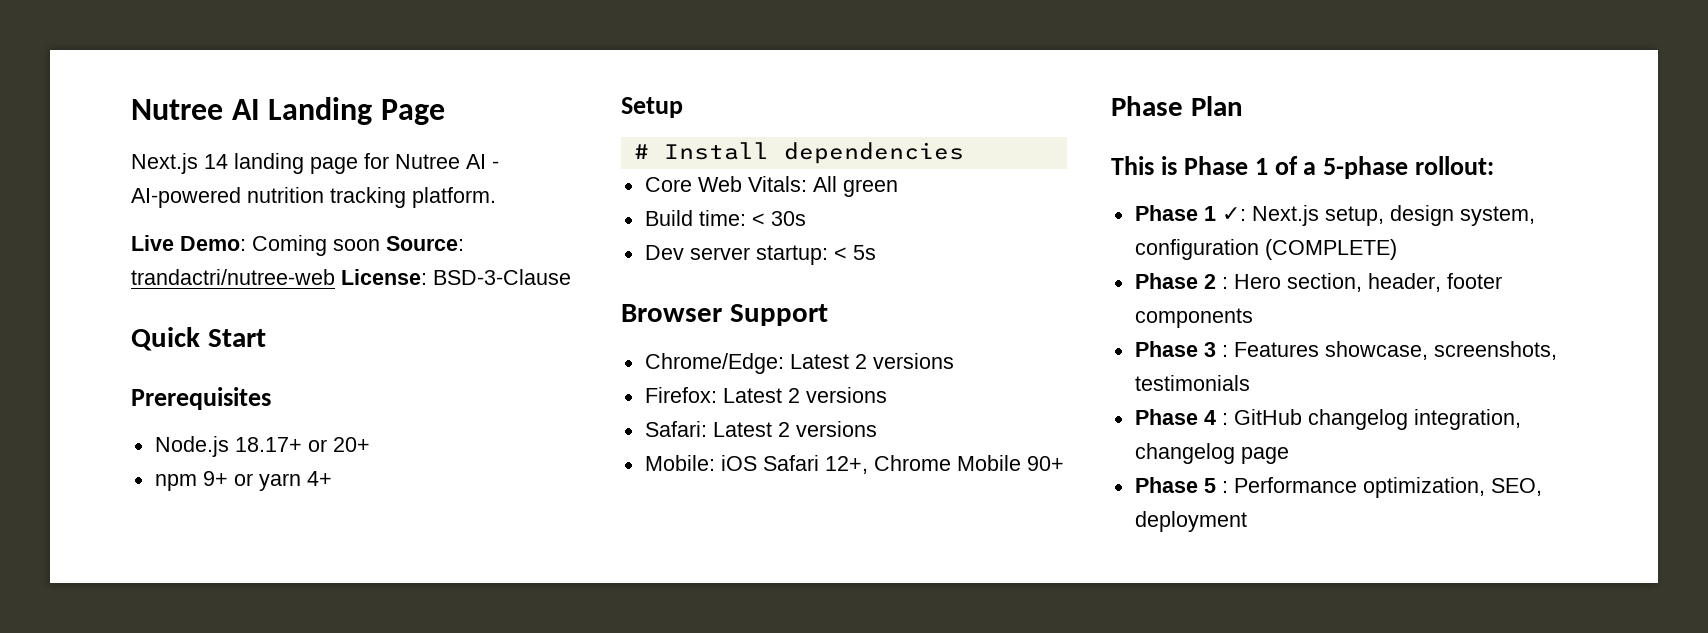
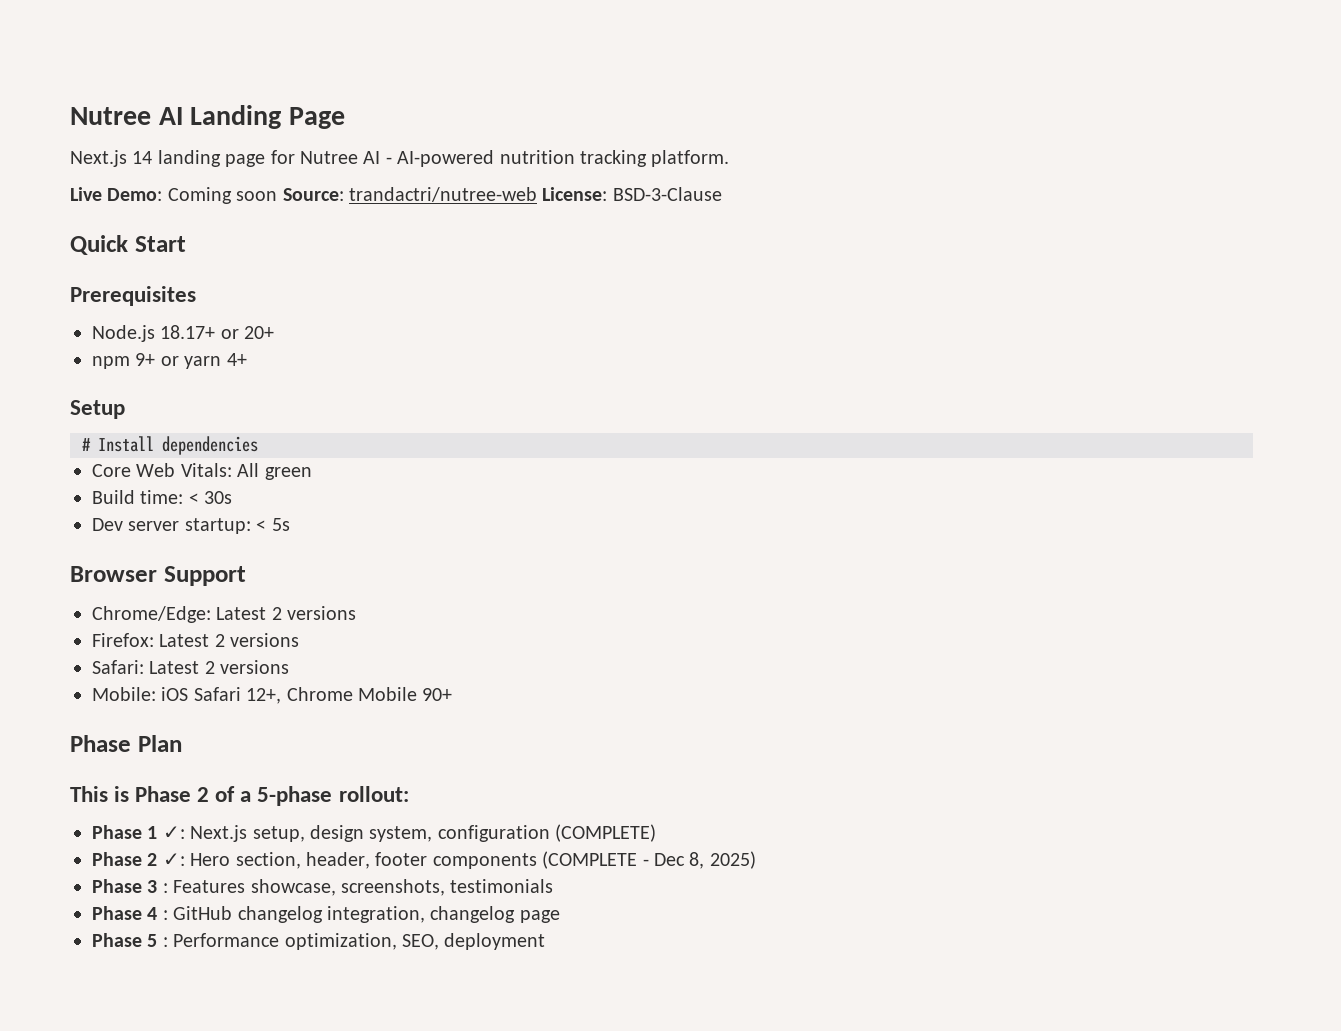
[1254,158,1268,175] 1 -> [197,787,210,802] 2
[1221,277,1228,289] : -> [162,853,185,866] ✓:
(1253, 318) none -> [542,851,756,869] (COMPLETE - Dec 8, 2025)

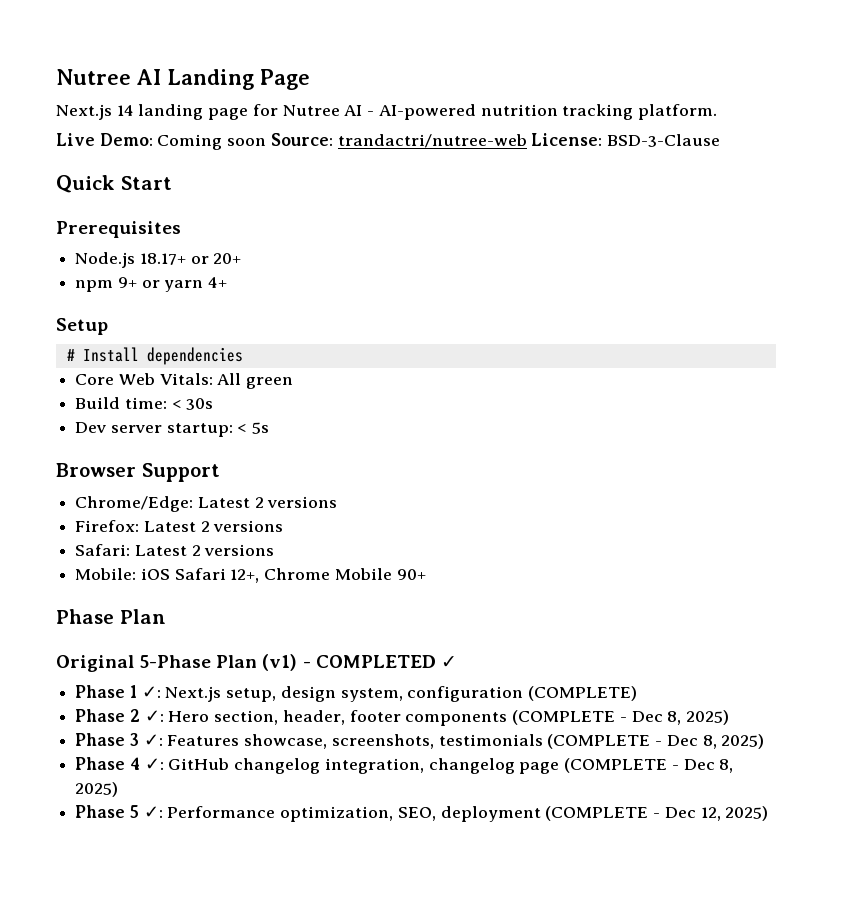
[70,786,409,806] This is Phase 2 of a 5-phase rollout: -> [56,654,457,672] Original 5-Phase Plan (v1) - COMPLETED ✓
[162,883,168,893] : -> [143,734,163,746] ✓:
(554, 886) none -> [547,734,765,749] (COMPLETE - Dec 8, 2025)
[162,910,168,920] : -> [144,758,164,770] ✓:
(560, 916) none -> [564,758,734,773] [75,782,119,797] (COMPLETE - Dec 8, 2025)
[162,937,168,947] : -> [143,806,163,818] ✓:
(546, 941) none -> [545,806,769,821] (COMPLETE - Dec 12, 2025)

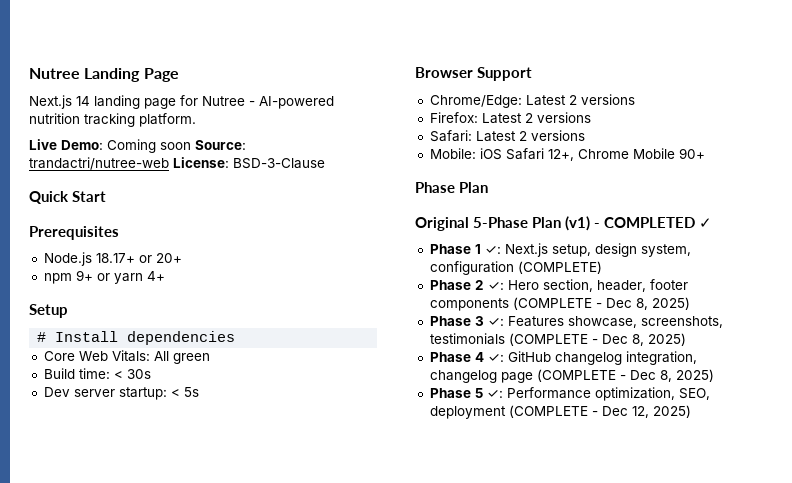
[56,69,161,85] Nutree AI -> [29,68,80,79] Nutree
[344,105,363,116] AI -> (245, 101) none

